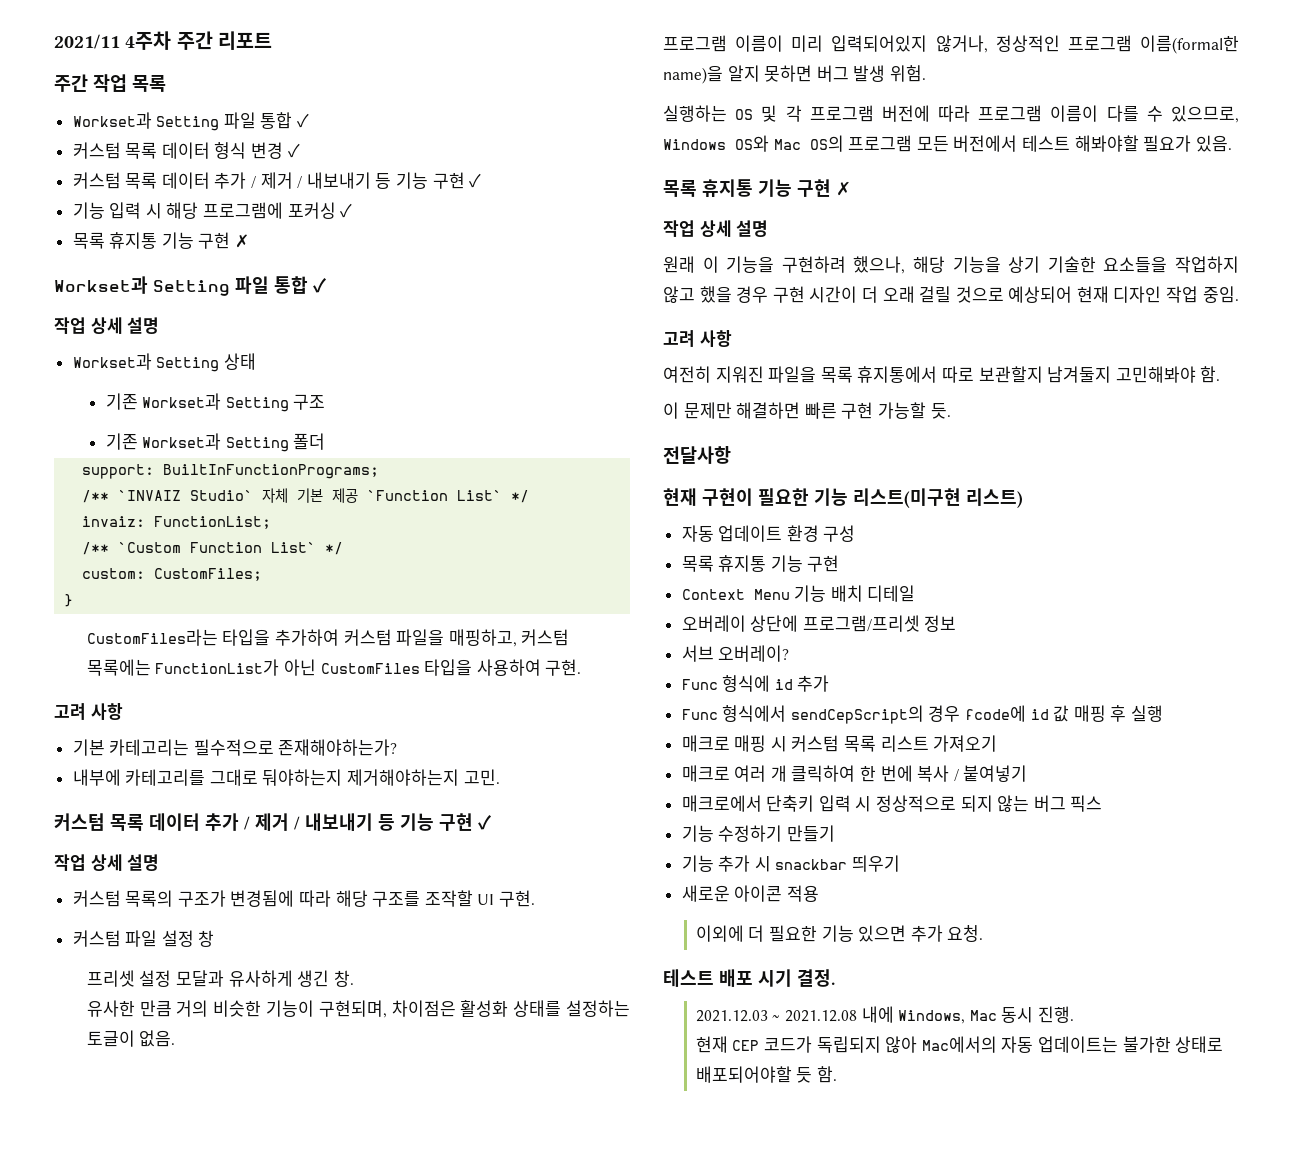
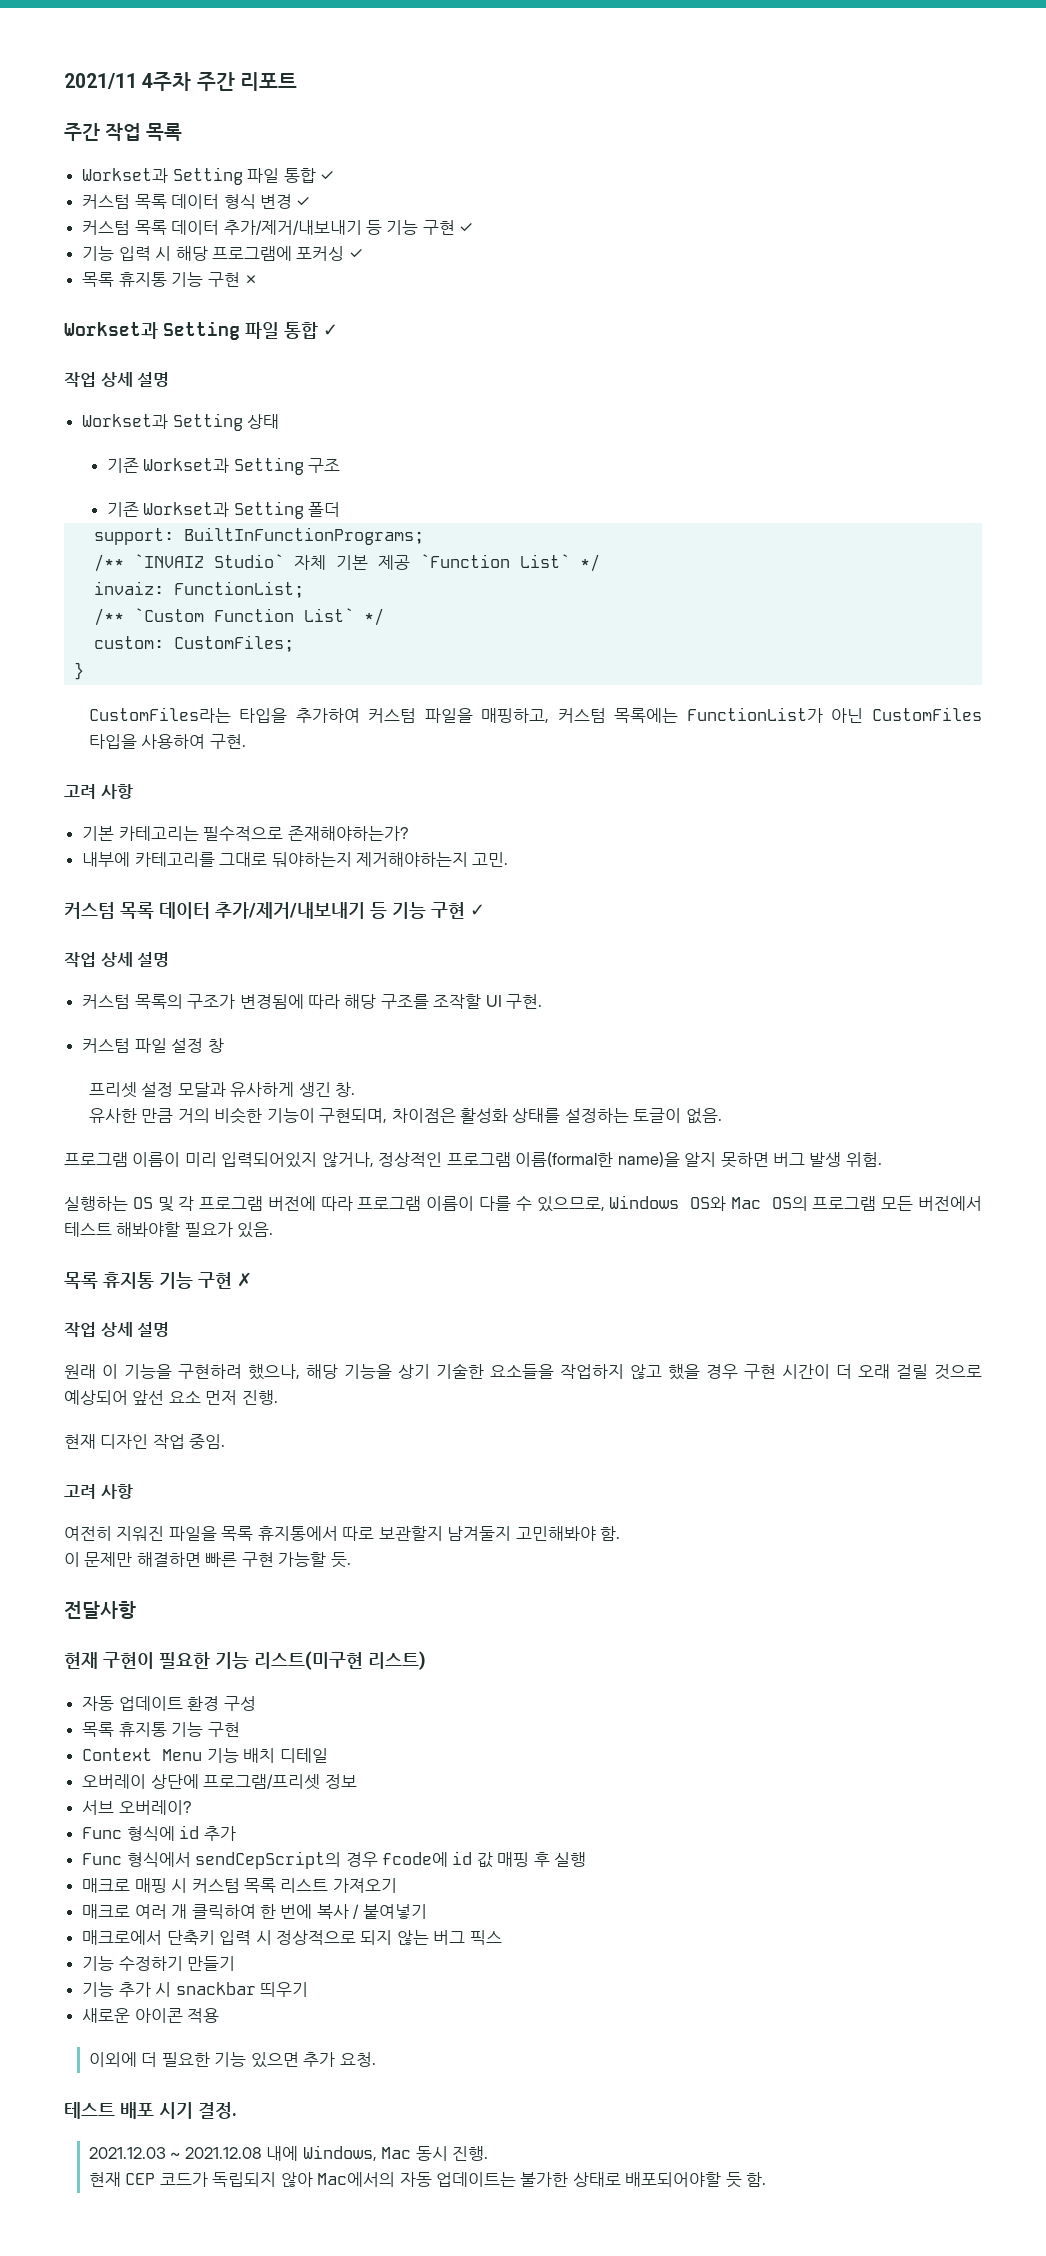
[214,172,371,189] 추가 / 제거 / 내보내기 -> [223,220,362,235] 추가/제거/내보내기
[205,813,373,831] 추가 / 제거 / 내보내기 -> [215,902,365,919] 추가/제거/내보내기
(1073, 294) none -> [132,1390,278,1405] 앞선 요소 먼저 진행. //

